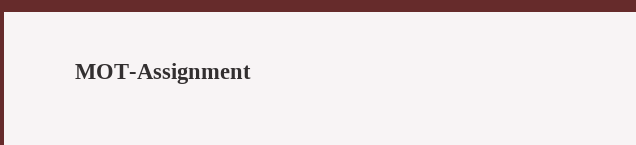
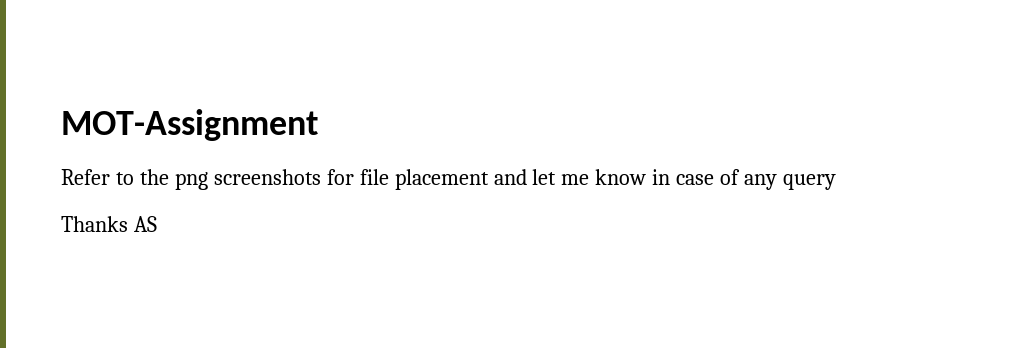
(251, 73) none -> [61,169,837,190] [61,216,157,232] // Refer to the png screenshots for file placement and let me know in case of any query // Thanks AS

